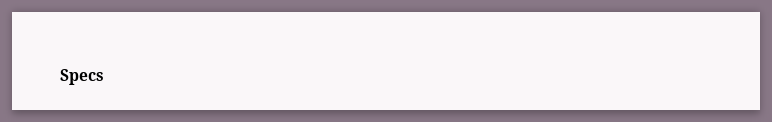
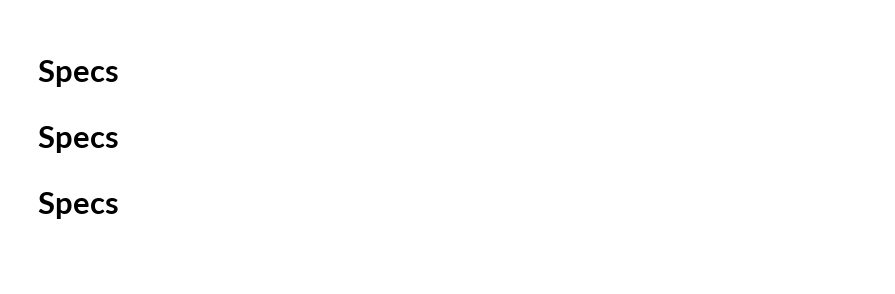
[60,69,104,85] Specs -> [38,60,119,87] [38,126,119,153] [38,192,119,219] Specs // Specs // Specs

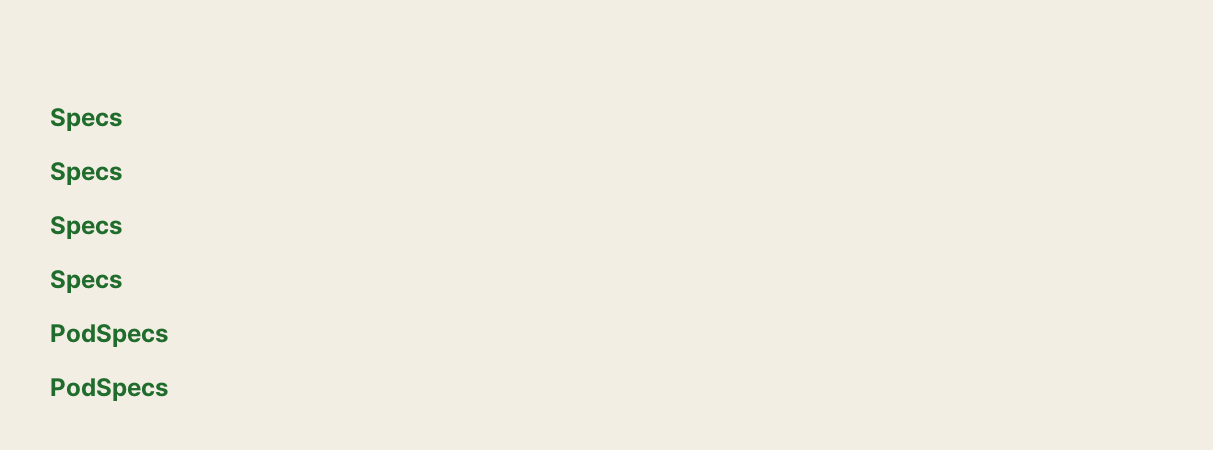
[38,60,119,87] [38,126,119,153] [38,192,119,219] Specs // Specs // Specs -> [50,108,122,131] [50,162,122,185] [50,216,122,239] [50,270,122,293] [50,324,168,347] [50,378,168,401] Specs // Specs // Specs // Specs // PodSpecs // PodSpecs

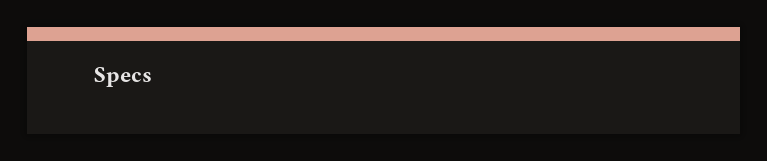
[50,108,122,131] [50,162,122,185] [50,216,122,239] [50,270,122,293] [50,324,168,347] [50,378,168,401] Specs // Specs // Specs // Specs // PodSpecs // PodSpecs -> [94,67,152,87] Specs

